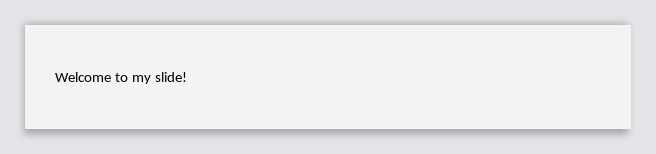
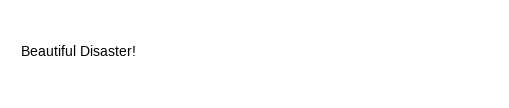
[55,72,187,84] Welcome to my slide! -> [21,45,136,56] Beautiful Disaster!

